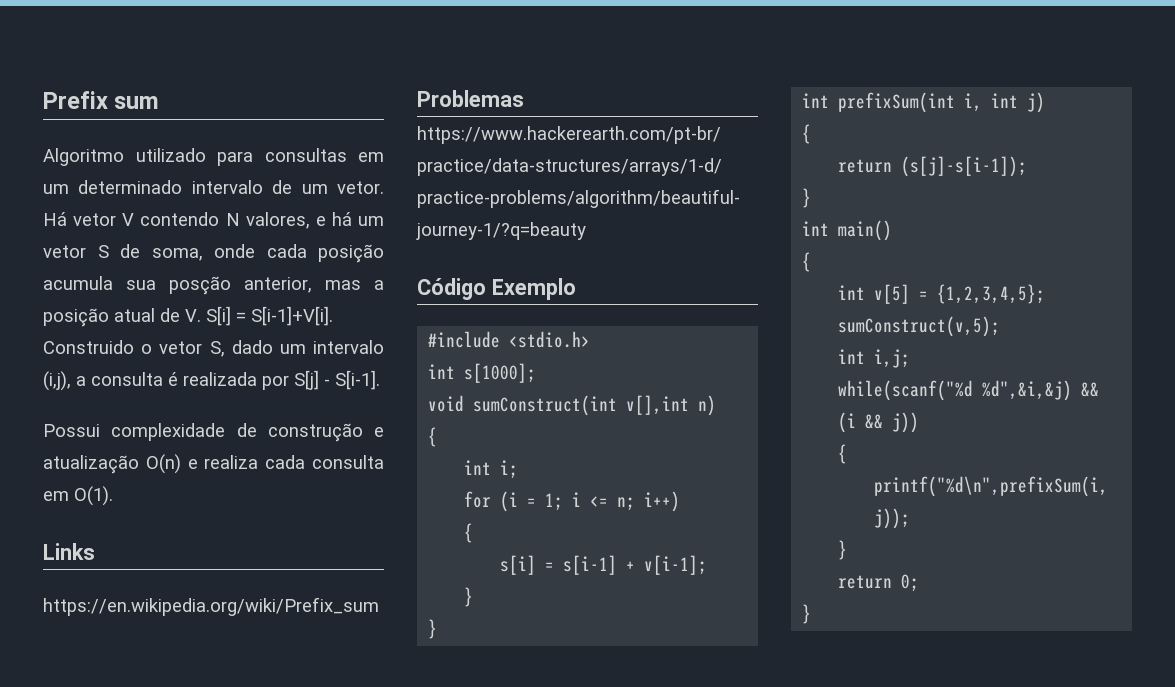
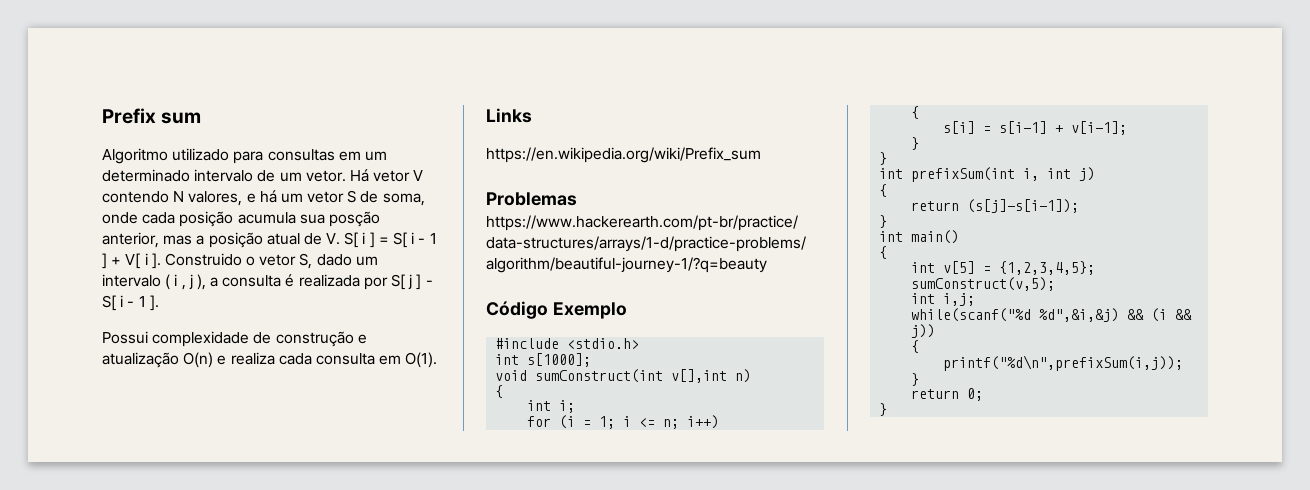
[206,306,333,326] S[i] = S[i-1]+V[i]. -> [344,232,437,248] [102,253,161,269] S[ i ] = S[ i - 1 ] + V[ i ].
[43,371,71,391] (i,j), -> [165,274,206,290] ( i , j ),
[294,370,380,390] S[j] - S[i-1]. -> [391,274,433,290] [102,295,159,311] S[ j ] - S[ i - 1 ].

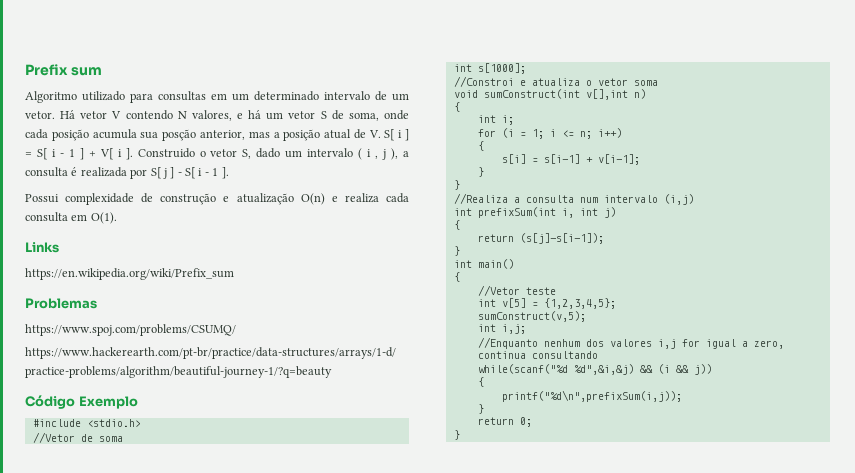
(577, 199) none -> [25,324,236,336] // https://www.spoj.com/problems/CSUMQ/
(640, 343) none -> [32,432,123,443] // //Vetor de soma
(592, 360) none -> [453,76,658,87] // //Constroi e atualiza o vetor soma
(888, 158) none -> [453,193,694,205] // //Realiza a consulta num intervalo (i,j)
(888, 252) none -> [477,285,556,296] // //Vetor teste
(976, 299) none -> [477,337,784,349] [477,351,598,359] // //Enquanto nenhum dos valores i,j for igual a zero, continua consultando

